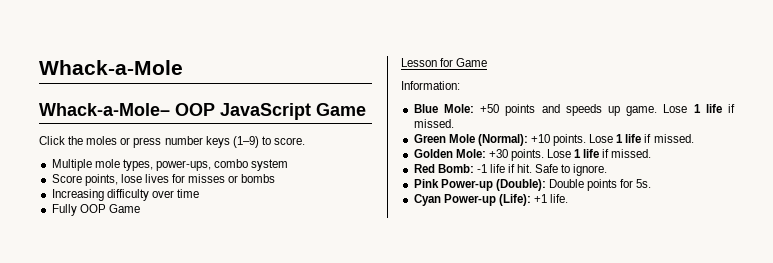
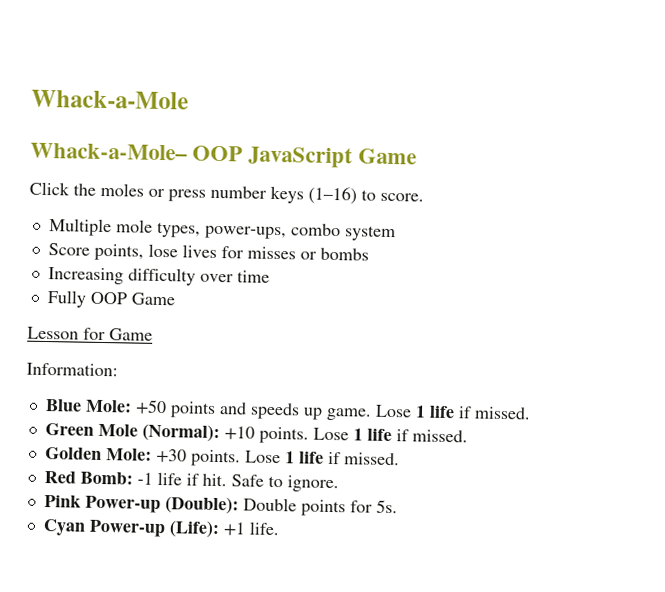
[232,136,259,148] (1–9) -> [308,186,357,205] (1–16)

